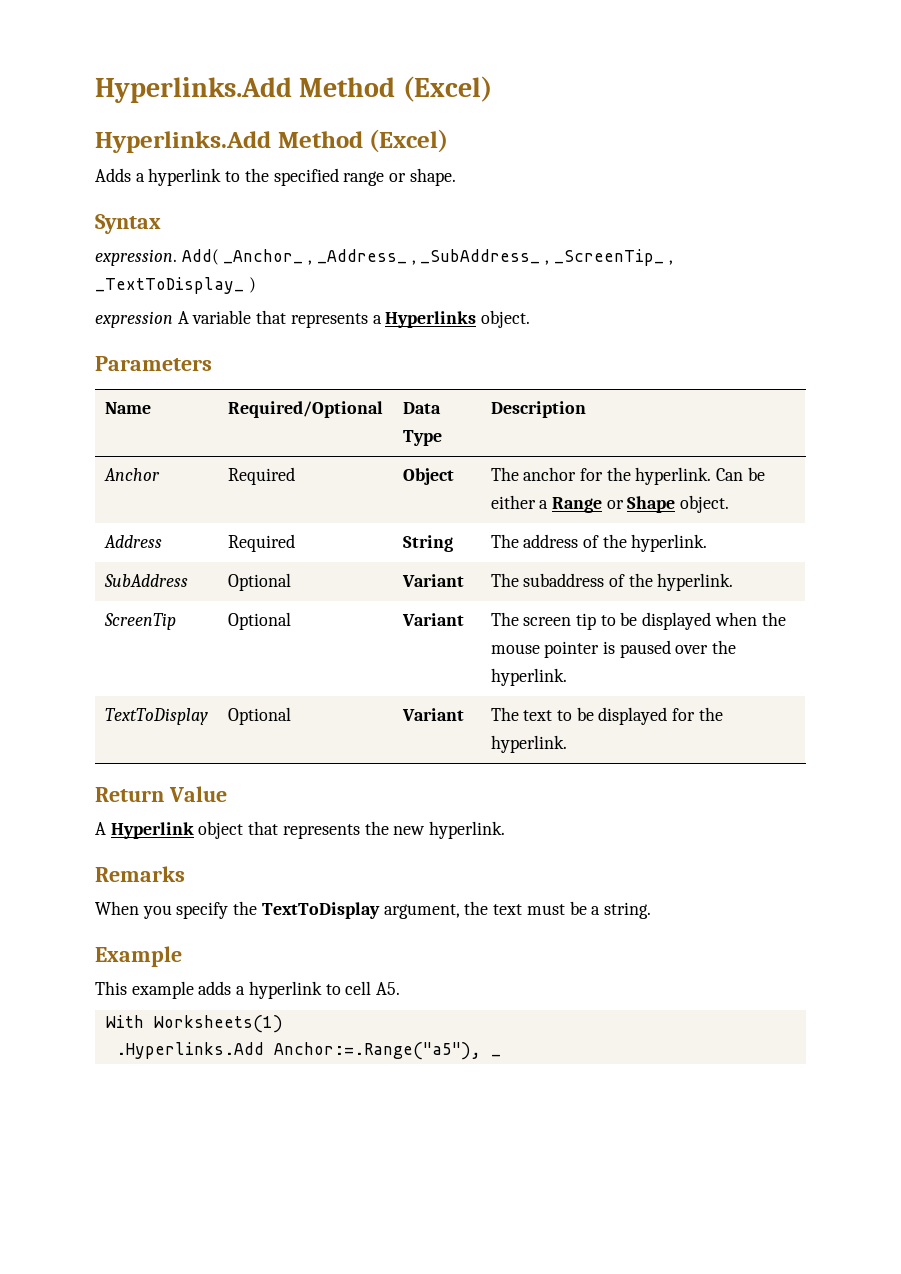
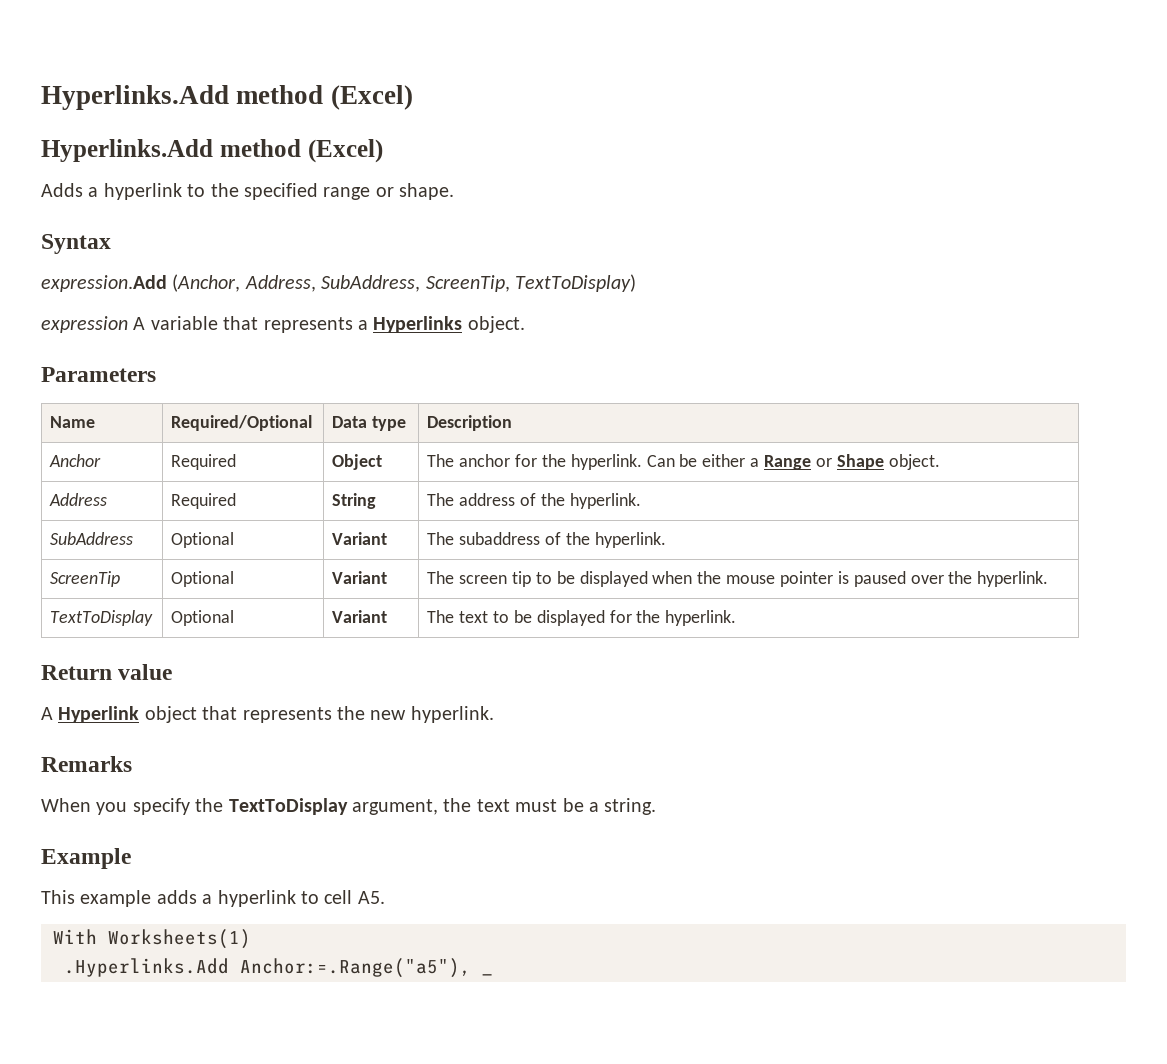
[95,77,396,103] Hyperlinks.Add Method -> [41,85,324,110] Hyperlinks.Add method
[277,131,363,148] Method -> [219,139,301,157] method
[95,249,673,266] [95,277,256,294] expression. Add( _Anchor_ , _Address_ , _SubAddress_ , _ScreenTip_ , _TextToDisplay_ ) -> [41,274,636,292] expression.Add (Anchor, Address, SubAddress, ScreenTip, TextToDisplay)
[402,430,442,446] Type -> [372,416,407,431] type
[168,786,227,802] Value -> [118,664,173,680] value

